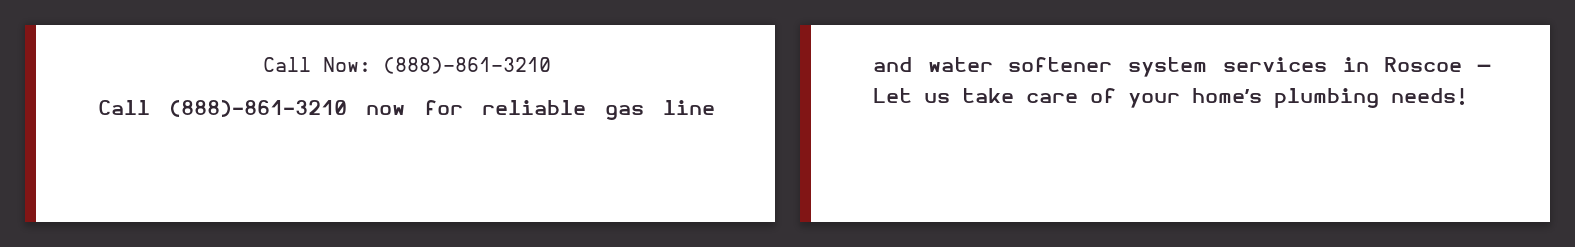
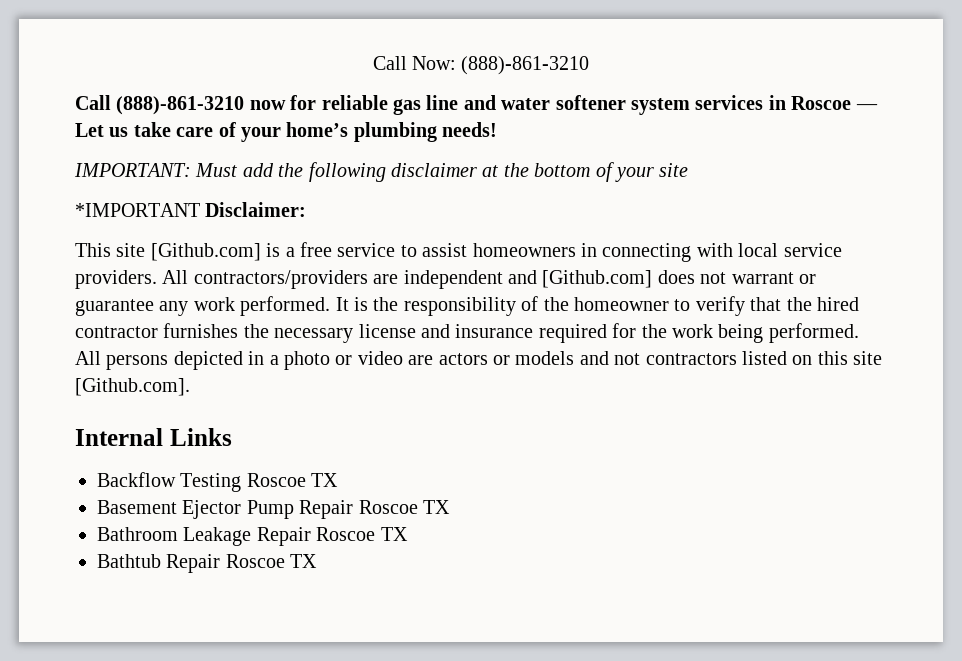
(1468, 96) none -> [74,162,689,182] [75,202,307,217] [75,242,842,262] [75,270,816,289] [75,296,859,316] [75,323,859,343] [75,351,883,370] [75,378,190,396] [75,428,232,446] [97,472,339,492] [97,500,450,519] [97,527,408,546] [97,554,318,573] // IMPORTANT: Must add the following disclaimer at the bottom of your site // *IMPORTANT Disclaimer: // This site [Github.com] is a free service to assist homeowners in connecting with local service providers. All contractors/providers are independent and [Github.com] does not warrant or guarantee any work performed. It is the responsibility of the homeowner to verify that the hired contractor furnishes the necessary license and insurance required for the work being performed. All persons depicted in a photo or video are actors or models and not contractors listed on this site [Github.com]. // Internal Links // Backflow Testing Roscoe TX // Basement Ejector Pump Repair Roscoe TX // Bathroom Leakage Repair Roscoe TX // Bathtub Repair Roscoe TX

